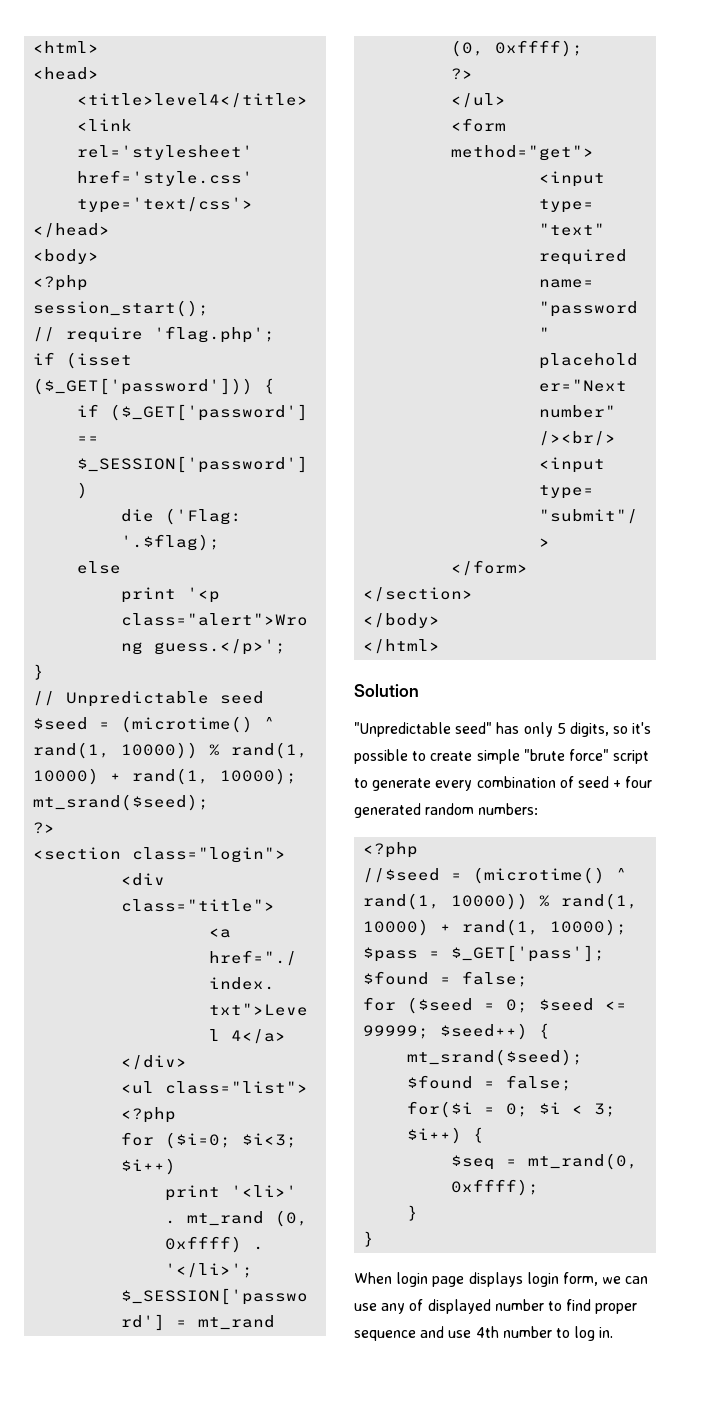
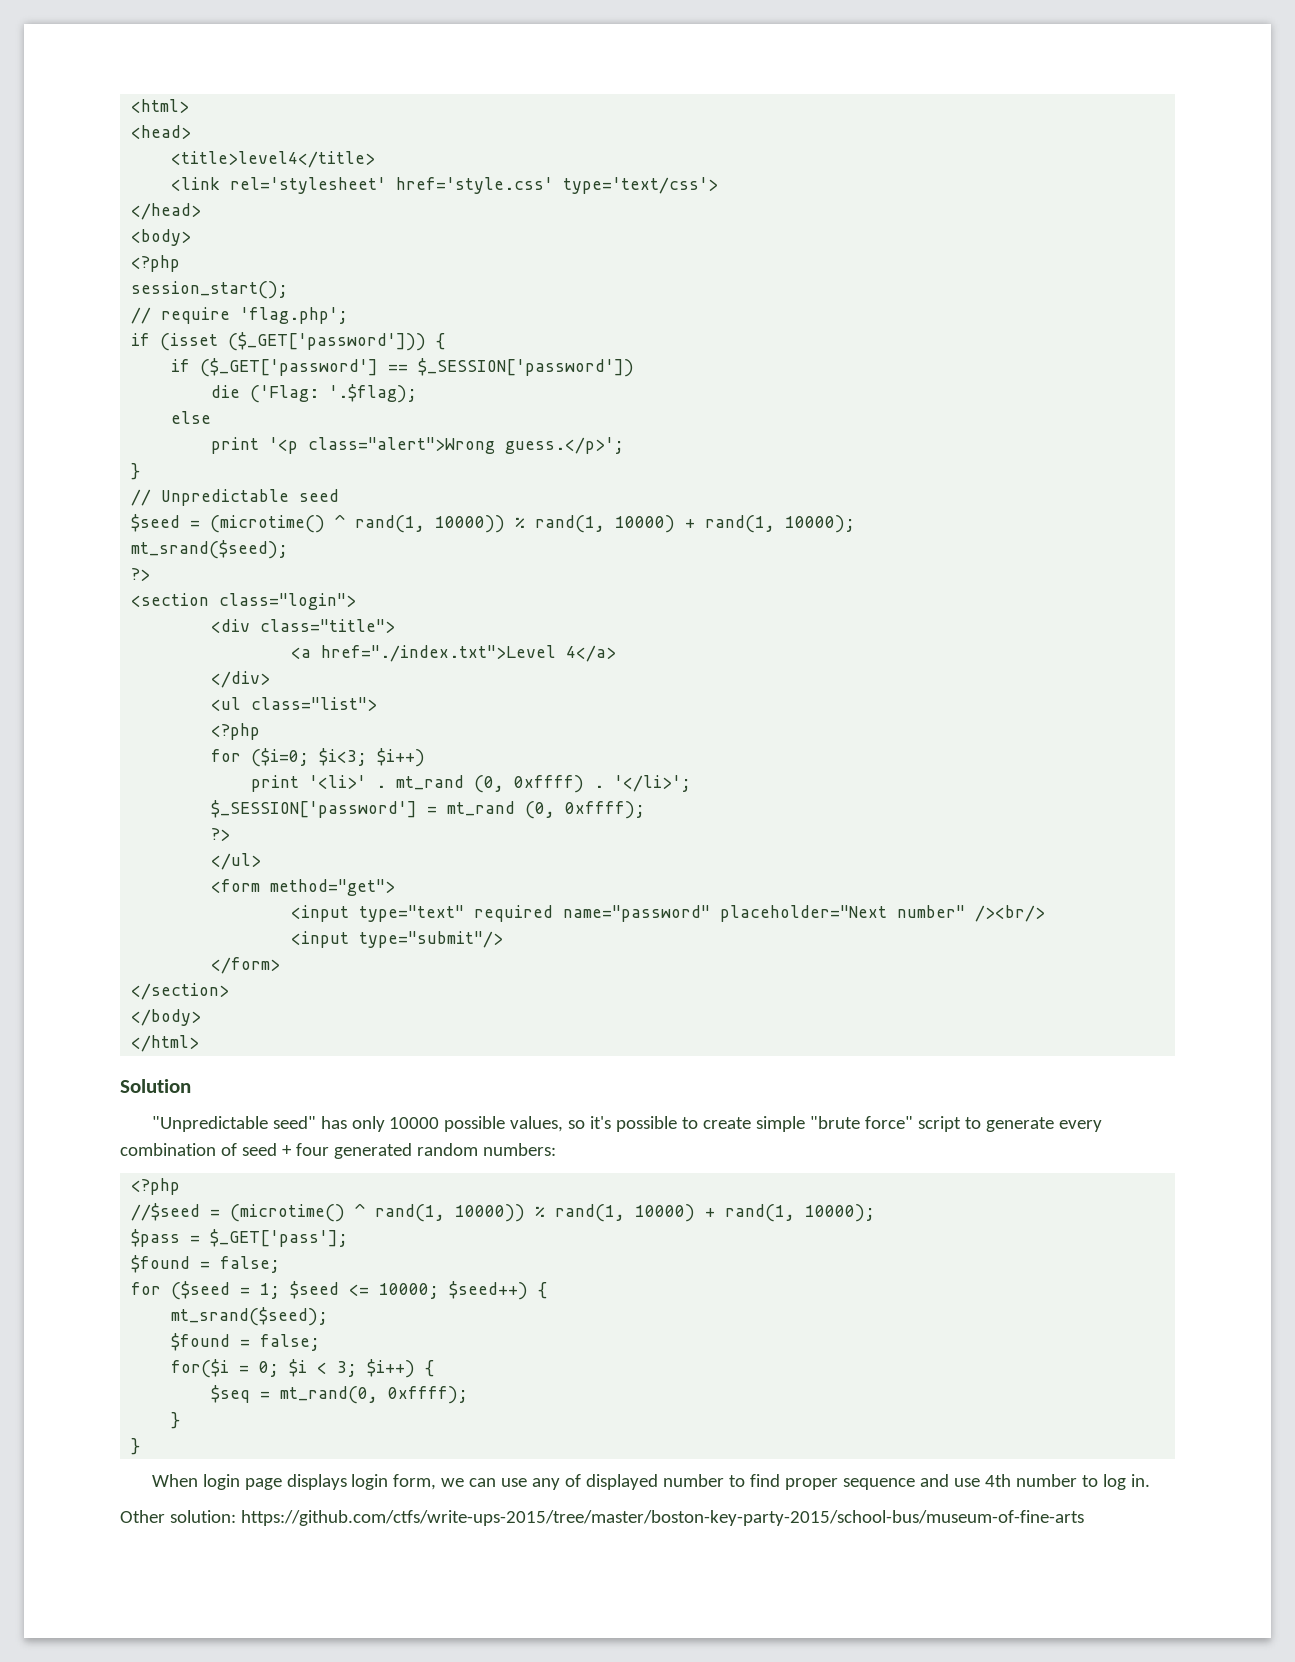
[556,722,609,737] 5 digits, -> [389,1116,564,1132] 10000 possible values,
[506,999,529,1013] 0; -> [260,1283,281,1299] 1;
[363,1025,430,1039] 99999; -> [379,1283,440,1299] 10000;
(614, 1332) none -> [120,1510,1084,1526] // Other solution: https://github.com/ctfs/write-ups-2015/tree/master/boston-key-party-2015/school-bus/museum-of-fine-arts

